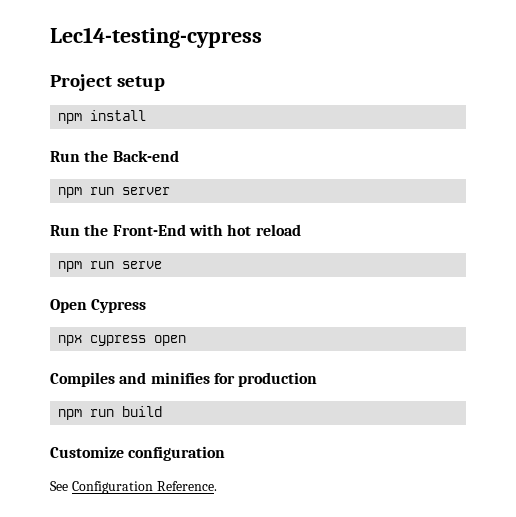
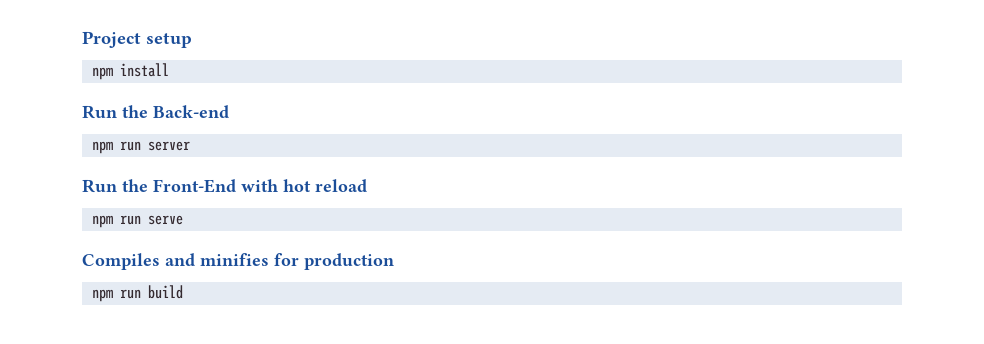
[50,27,262,48] Lec14-testing-cypress // -> (82, 39) none
[50,299,147,313] [58,335,187,346] // Open Cypress // npx cypress open -> (184, 220) none
[50,446,226,461] [50,481,217,494] // Customize configuration // See Configuration Reference. -> (184, 292) none

